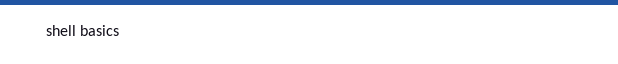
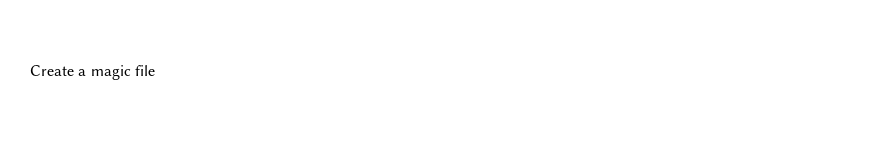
[46,25,120,36] shell basics -> [30,65,155,80] Create a magic file

